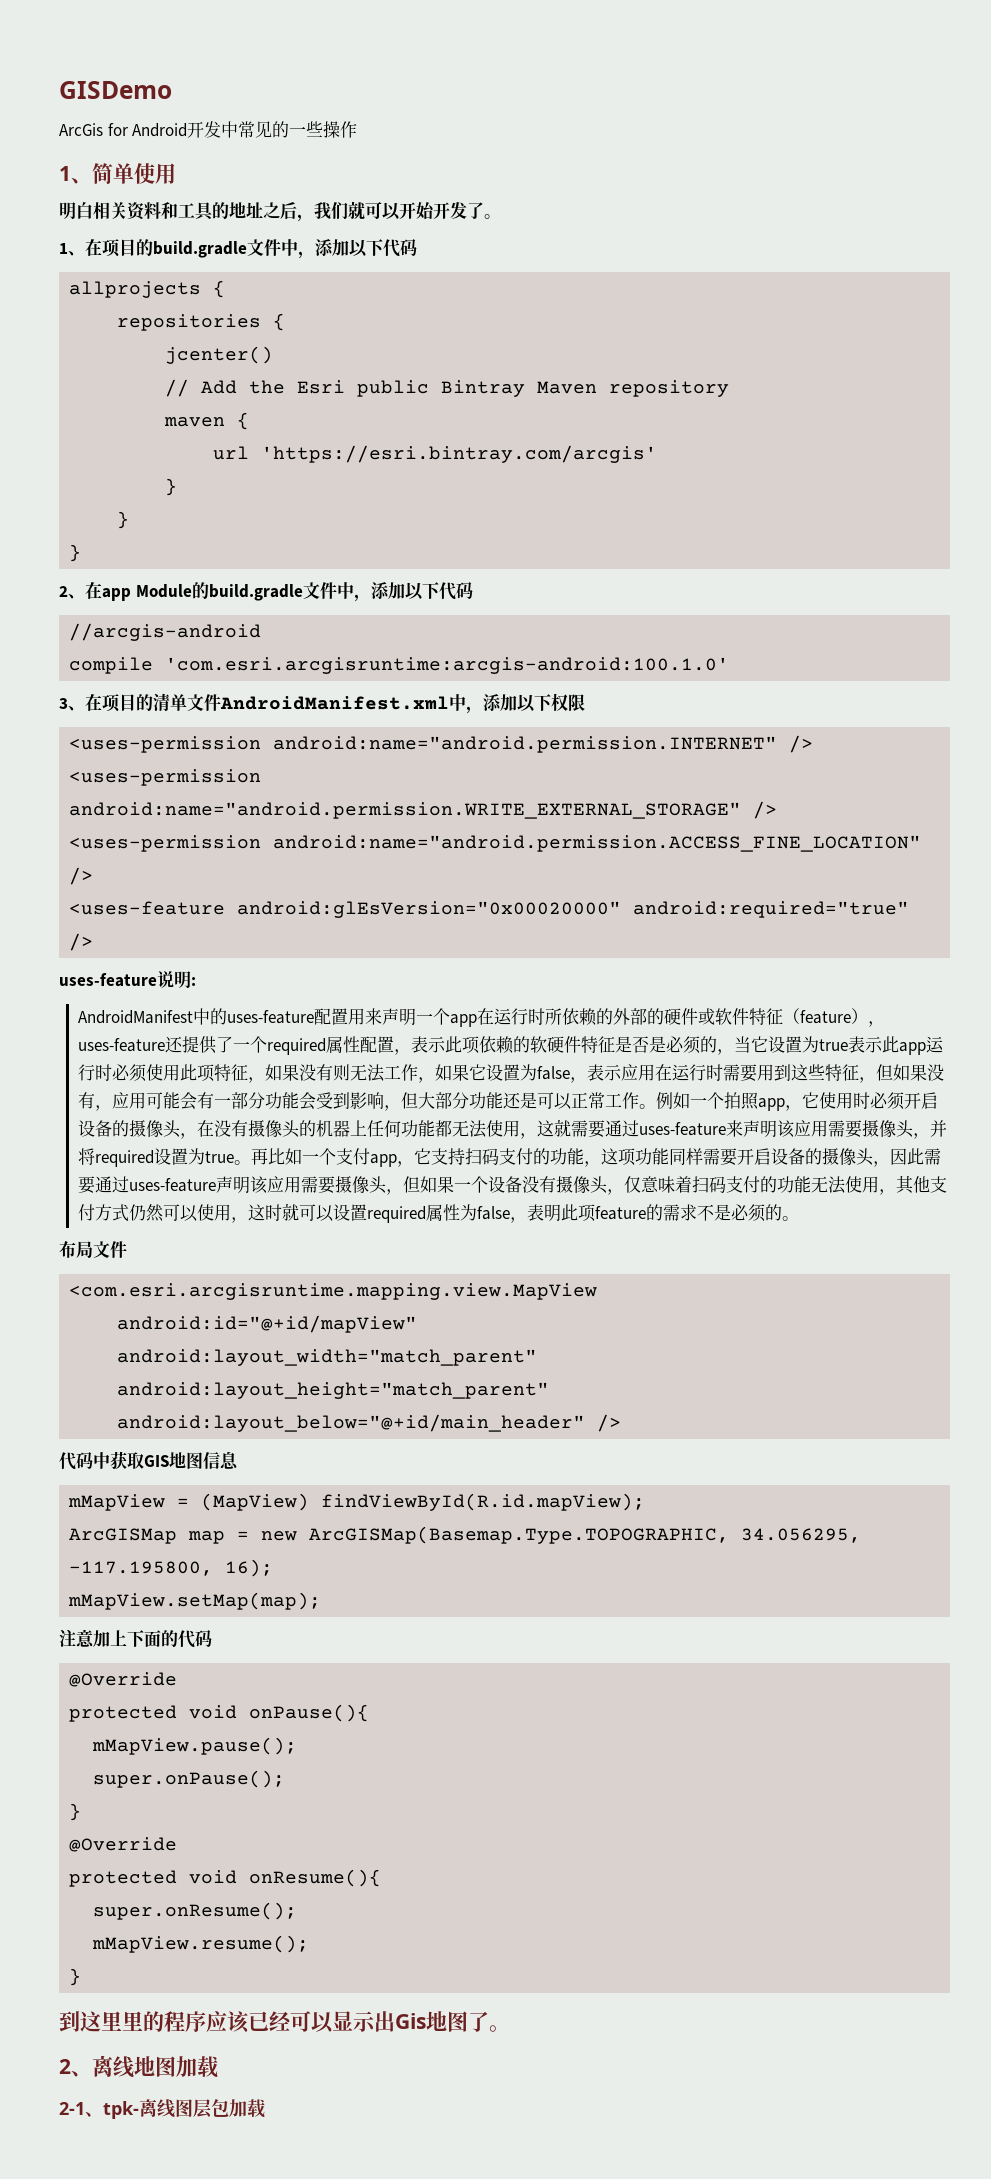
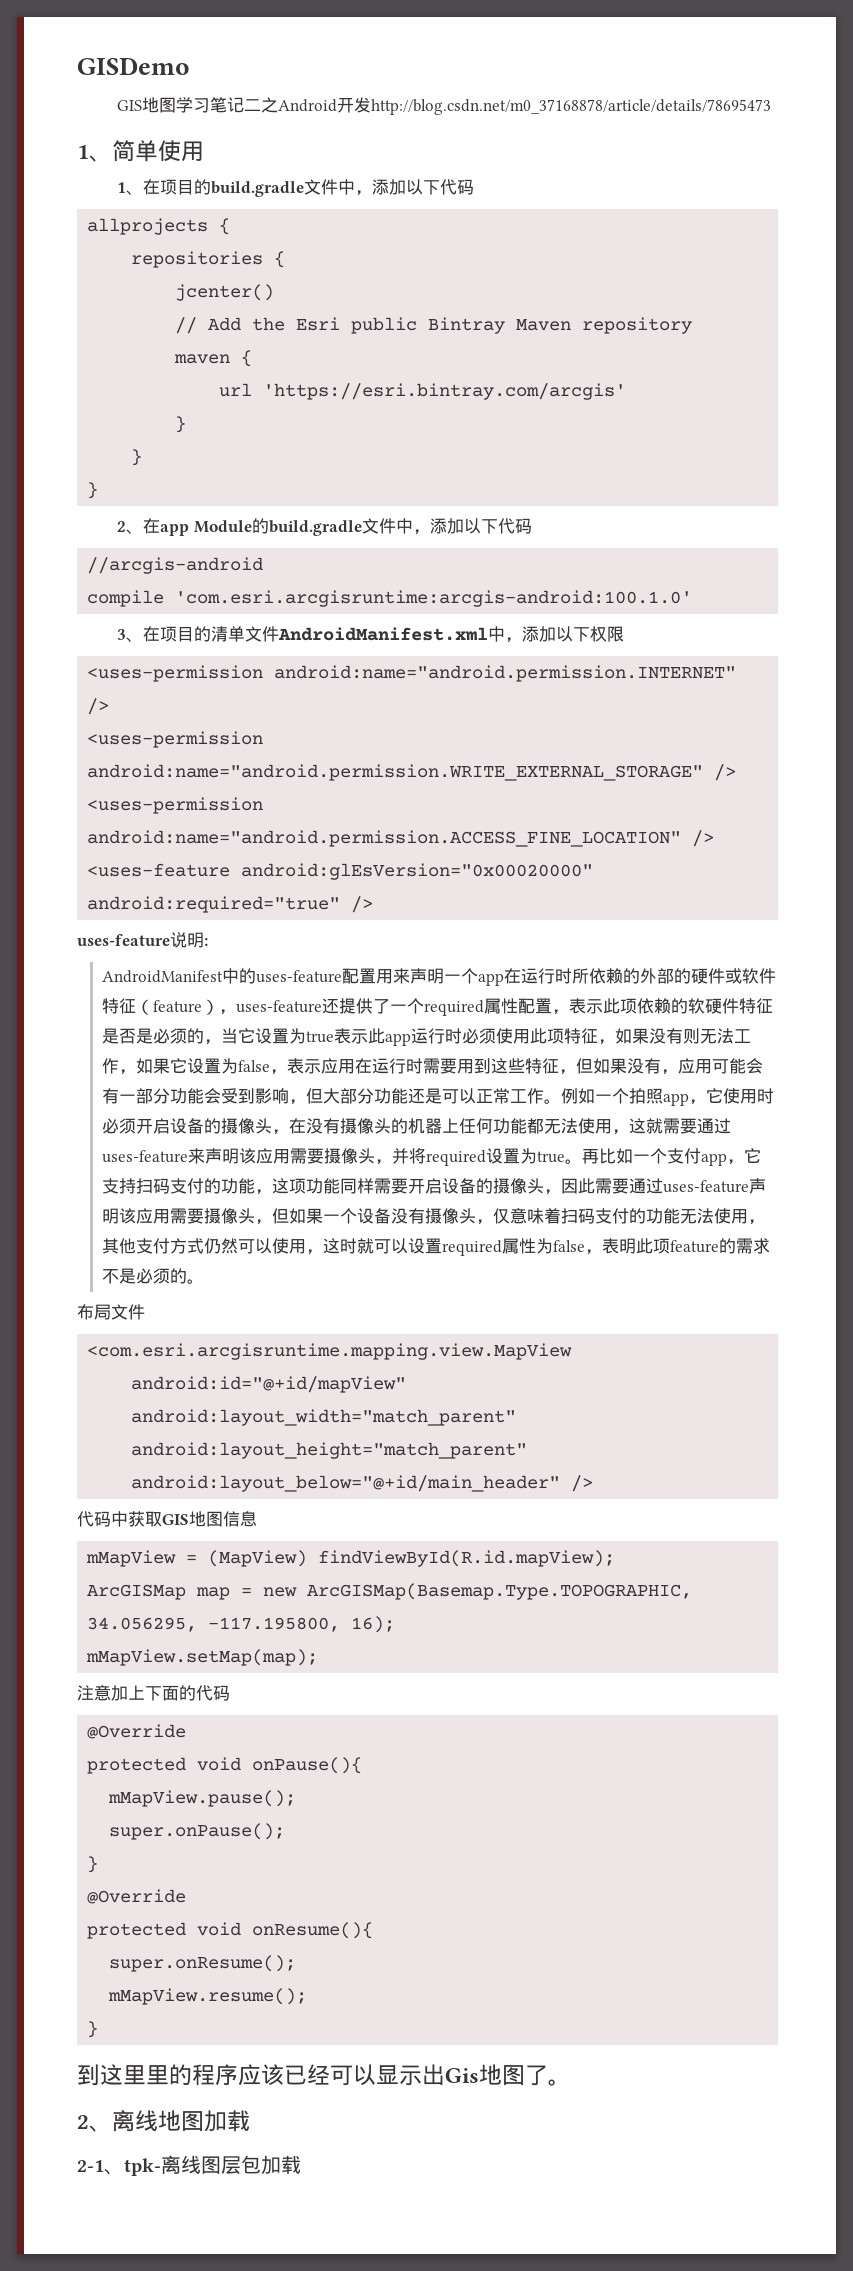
[59,121,358,138] [59,163,176,184] [59,201,501,222] ArcGis for Android开发中常见的一些操作 // 1、简单使用 // 明白相关资料和工具的地址之后，我们就可以开始开发了。 -> [117,97,772,115] [77,140,204,162] GIS地图学习笔记二之Android开发http://blog.csdn.net/m0_37168878/article/details/78695473 // 1、简单使用

